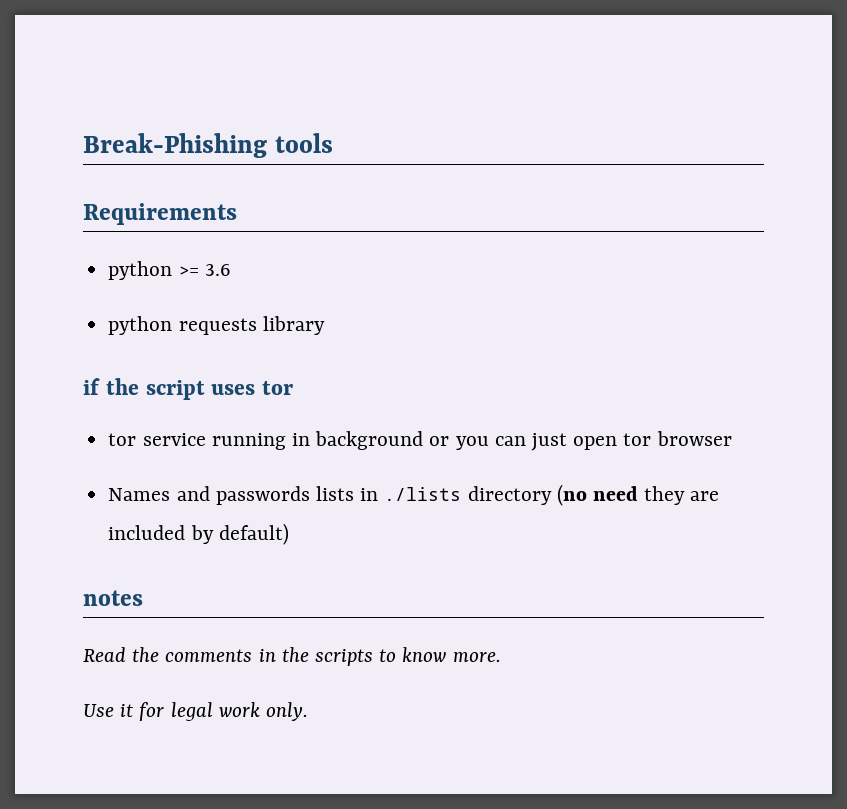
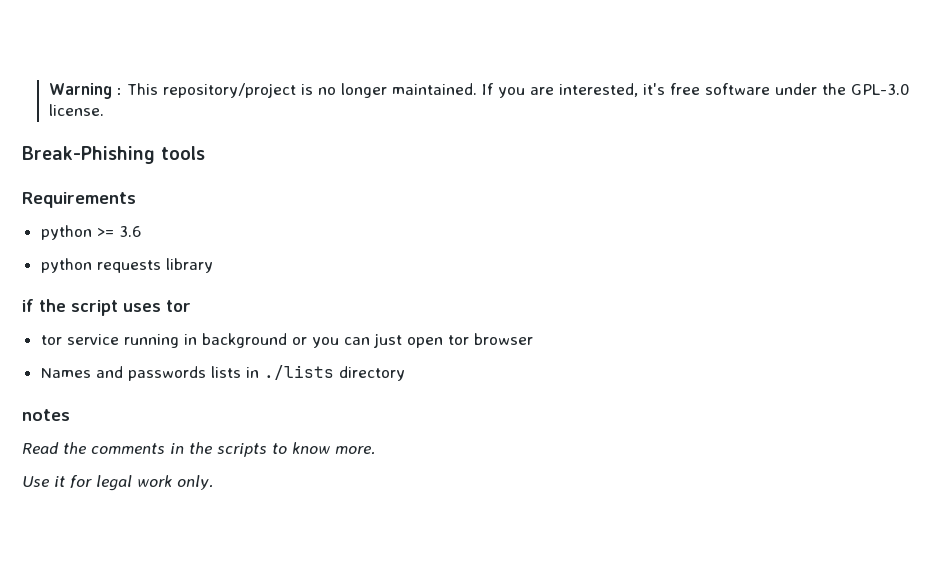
(83, 145) none -> [48,83,910,99] [48,104,104,116] Warning : This repository/project is no longer maintained. If you are interested, it's free software under the GPL-3.0 license. //
[556,484,720,506] [108,523,289,545] (no need they are included by default) -> (405, 373) none

